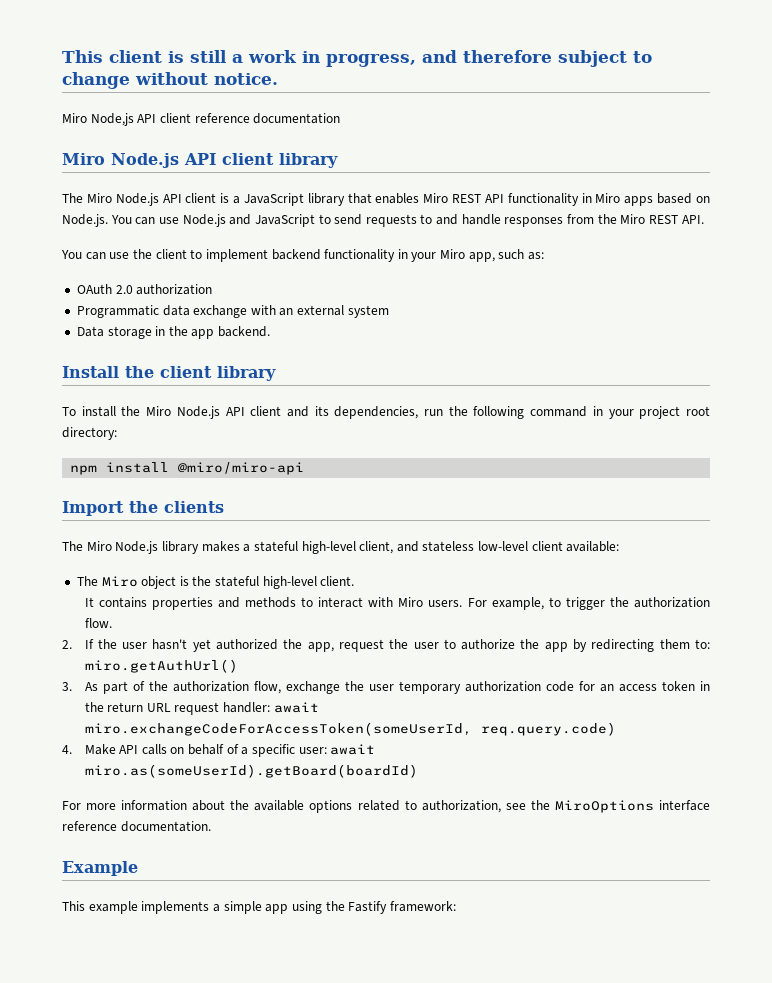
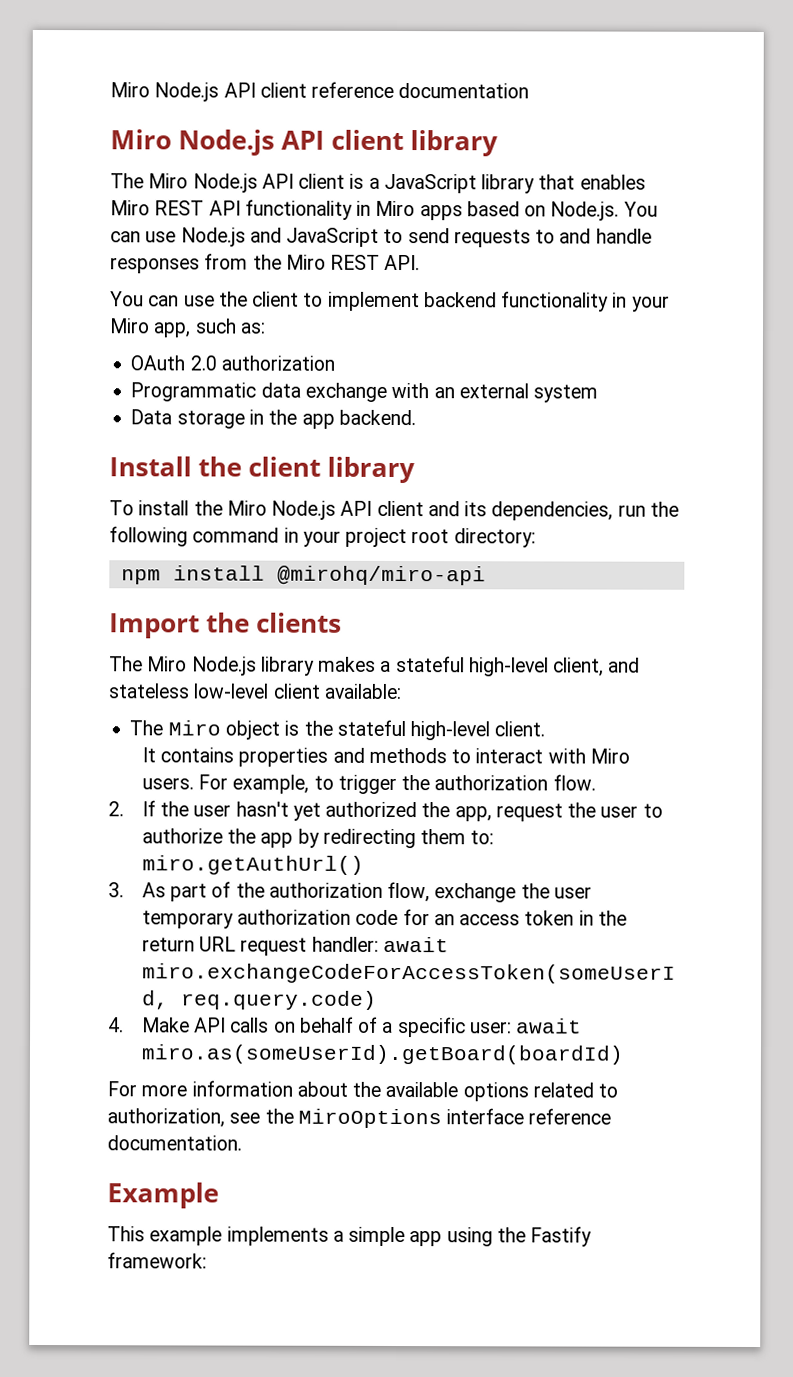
[62,50,652,67] [62,72,278,89] [62,113,134,126] This client is still a work in progress, and therefore subject to change without notice. // Miro Node,js -> [110,82,220,102] Miro Node.js
[178,462,305,475] @miro/miro-api -> [276,565,486,586] @mirohq/miro-api

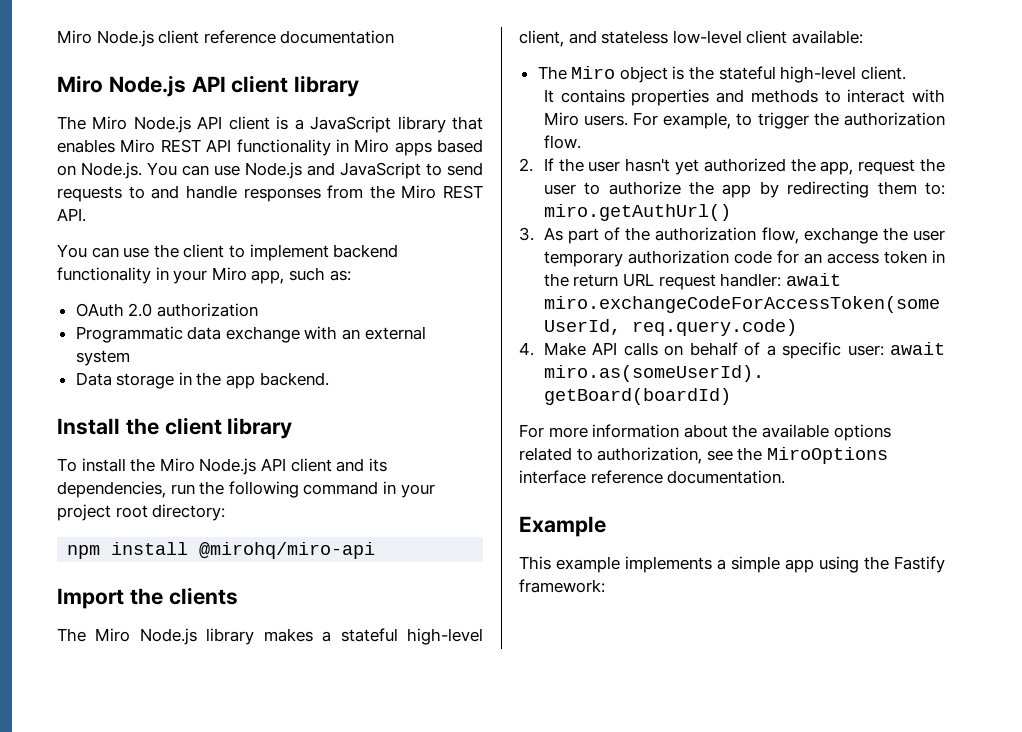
[110,82,256,102] Miro Node.js API -> [57,30,154,47] Miro Node.js

